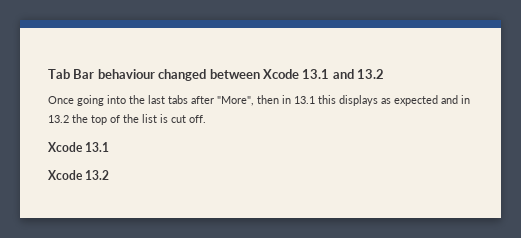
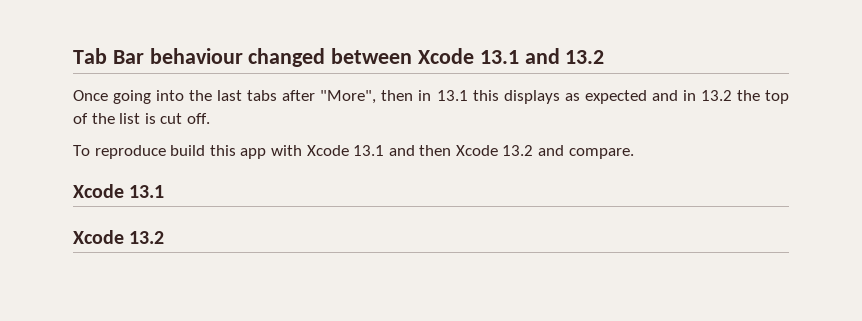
(206, 119) none -> [73,145,634,159] // To reproduce build this app with Xcode 13.1 and then Xcode 13.2 and compare.

